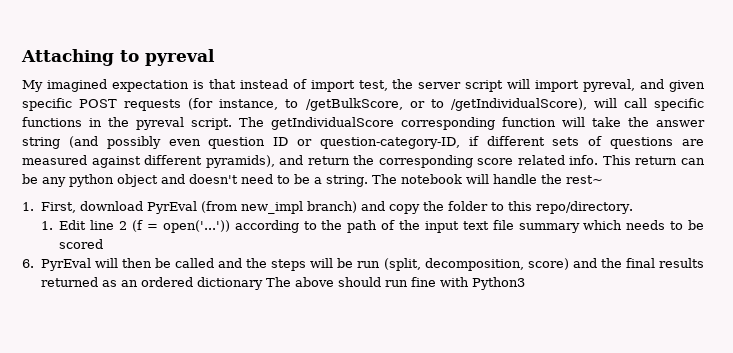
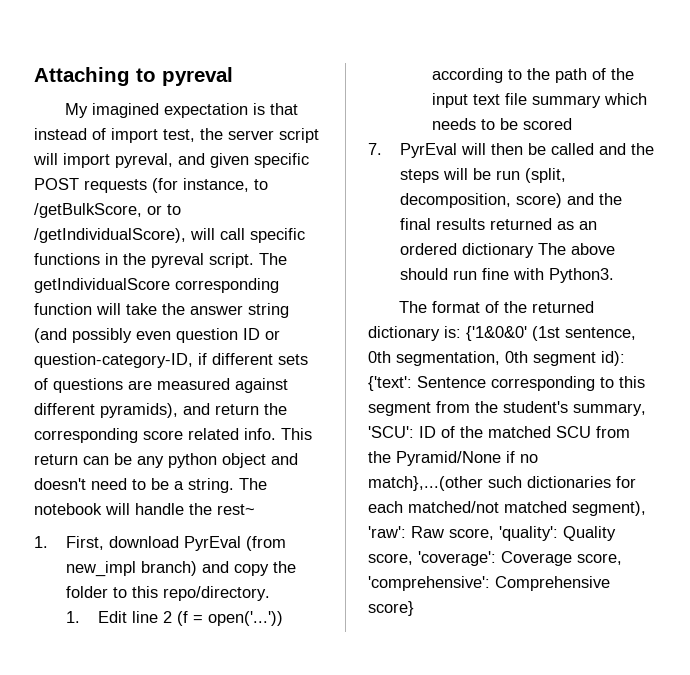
[22,259,34,268] 6. -> [368,143,382,155] 7.
[471,277,525,290] Python3 -> [549,268,615,283] [399,301,595,313] [368,326,636,341] [368,351,625,366] [368,376,645,391] [368,401,646,416] [368,426,630,438] [368,451,538,466] [368,476,636,491] [368,501,646,516] [368,526,616,541] [368,551,622,566] [368,576,610,591] [368,601,414,616] Python3. // The format of the returned dictionary is: {'1&0&0' (1st sentence, 0th segmentation, 0th segment id): {'text': Sentence corresponding to this segment from the student's summary, 'SCU': ID of the matched SCU from the Pyramid/None if no match},...(other such dictionaries for each matched/not matched segment), 'raw': Raw score, 'quality': Quality score, 'coverage': Coverage score, 'comprehensive': Comprehensive score}

